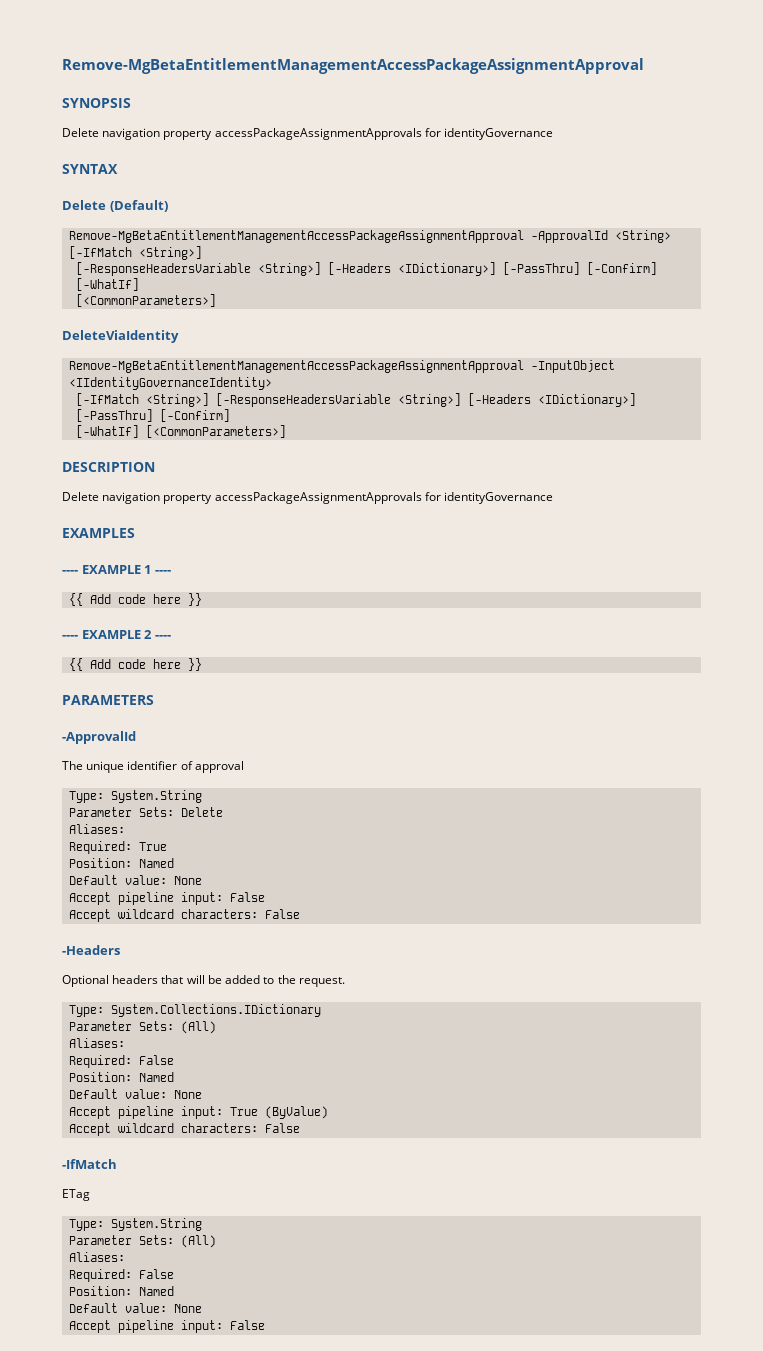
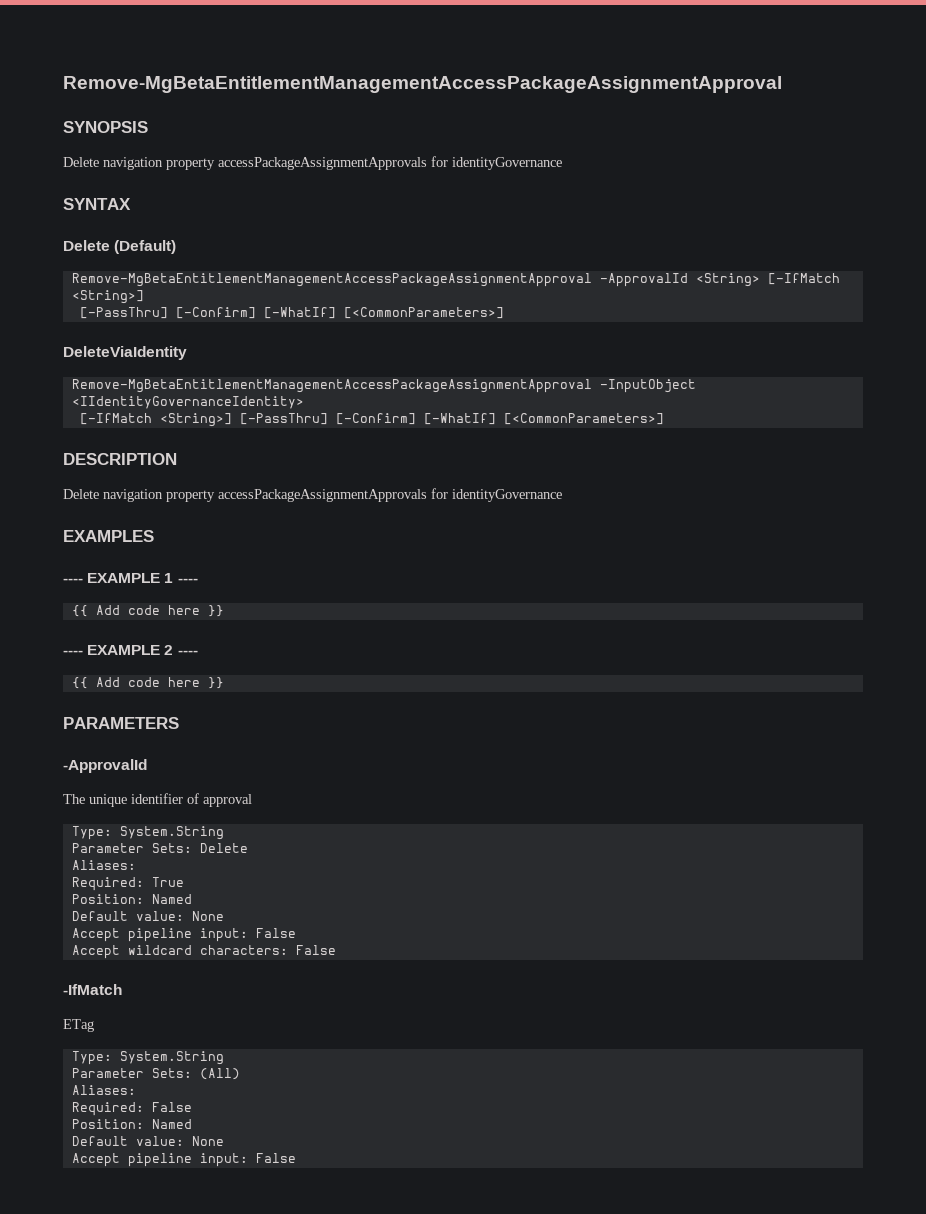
[76,262,658,276] [76,278,140,291] [-ResponseHeadersVariable <String>] [-Headers <IDictionary>] [-PassThru] [-Confirm] [-WhatIf] // -> [79,307,336,319] [-PassThru] [-Confirm] [-WhatIf]
[216,393,637,407] [76,409,231,422] [-ResponseHeadersVariable <String>] [-Headers <IDictionary>] [-PassThru] [-Confirm] // -> [239,413,416,425] [-PassThru] [-Confirm]
[62,945,120,955] [62,975,345,987] [69,1004,322,1017] [69,1021,217,1034] [69,1038,126,1048] [69,1055,175,1068] [69,1072,175,1082] [69,1089,203,1099] [69,1106,329,1119] [69,1123,301,1136] // -Headers // Optional headers that will be added to the request. // Type: System.Collections.IDictionary // Parameter Sets: (All) // Aliases: // Required: False // Position: Named // Default value: None // Accept pipeline input: True (ByValue) // Accept wildcard characters: False -> (336, 950) none

